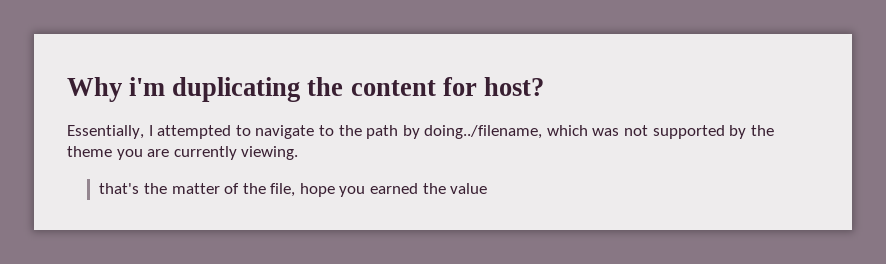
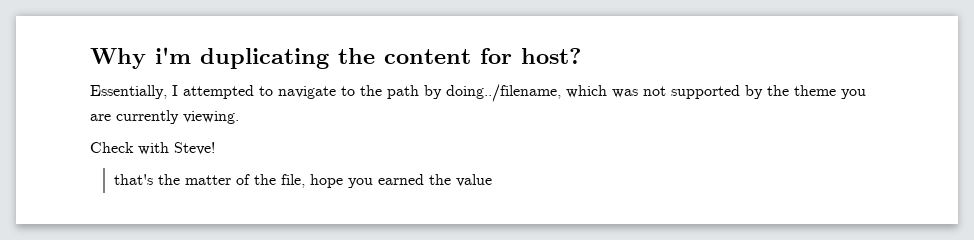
(299, 153) none -> [90,142,215,155] // Check with Steve!

